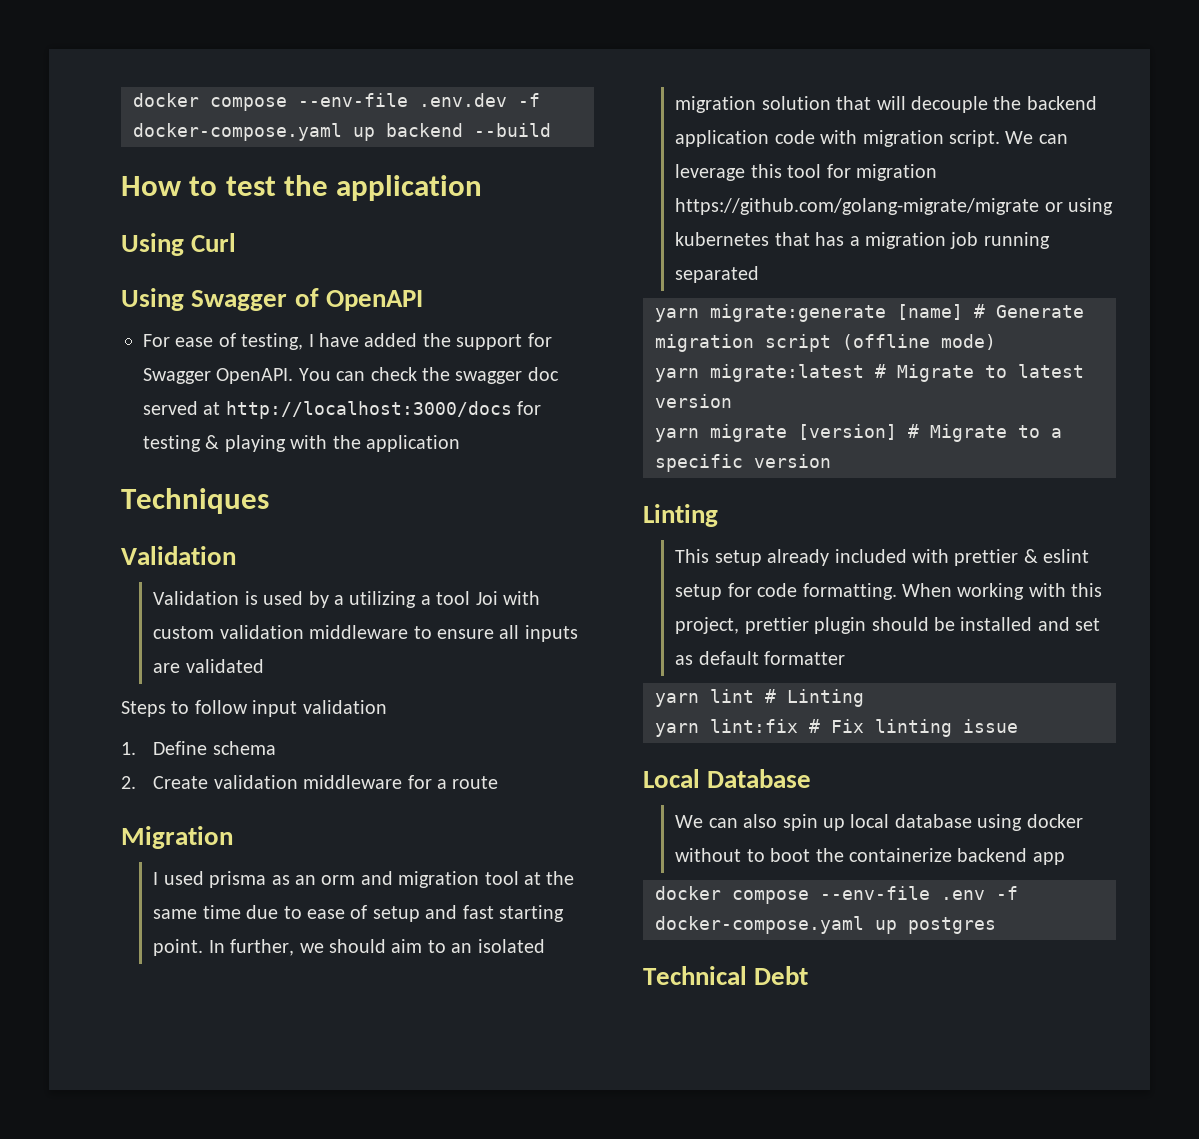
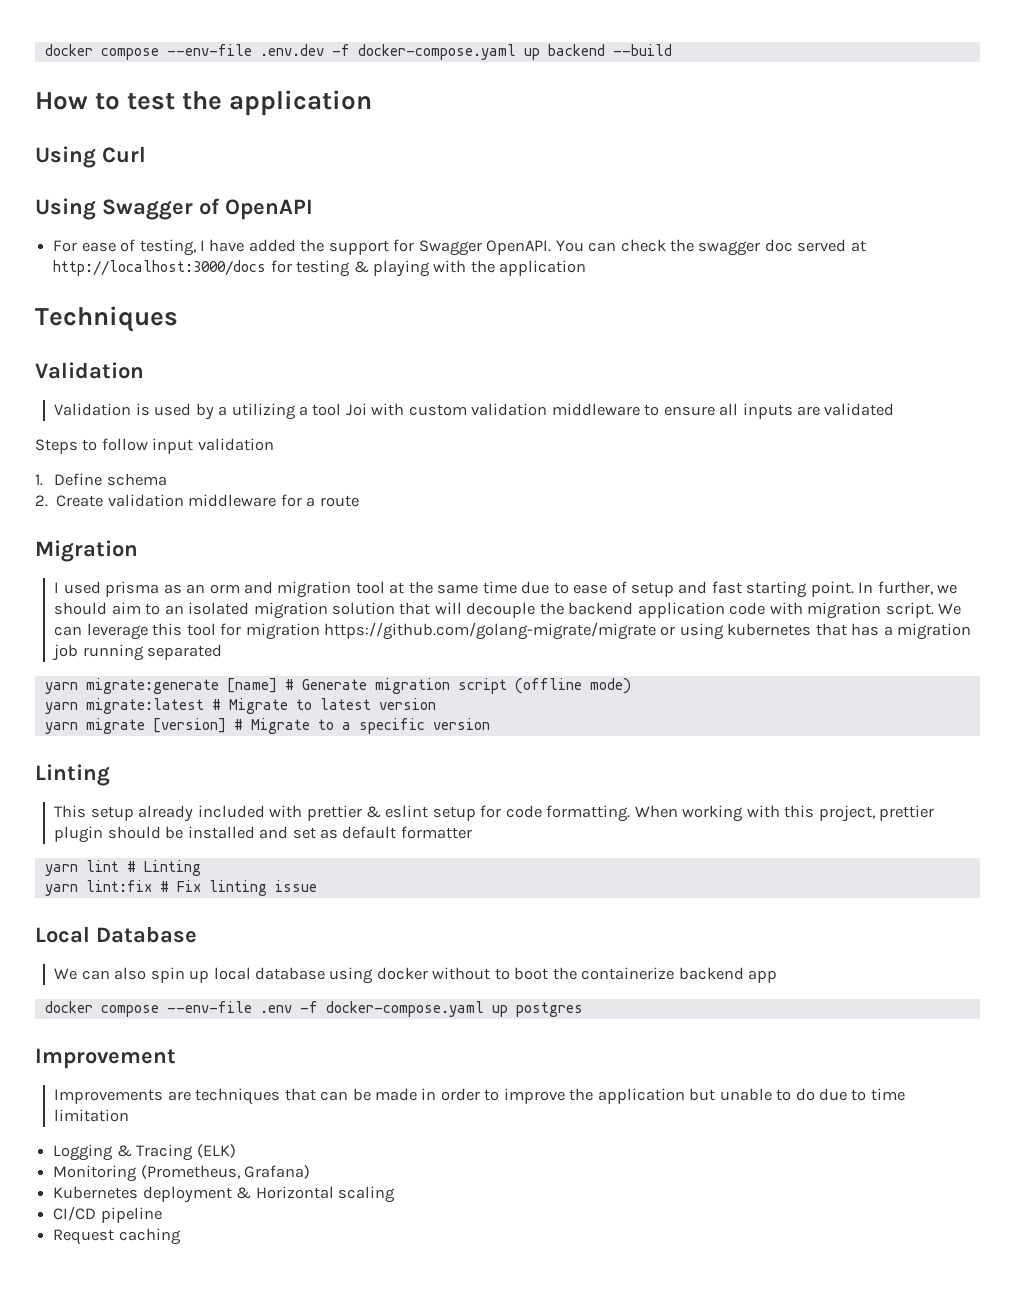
[643,966,809,985] Technical Debt -> [35,1048,176,1069] [54,1088,905,1105] [54,1109,130,1122] [53,1144,236,1161] [53,1165,311,1182] [53,1186,395,1203] [53,1206,162,1223] [53,1228,181,1245] Improvement // Improvements are techniques that can be made in order to improve the application but unable to do due to time limitation // Logging & Tracing (ELK) // Monitoring (Prometheus, Grafana) // Kubernetes deployment & Horizontal scaling // CI/CD pipeline // Request caching

